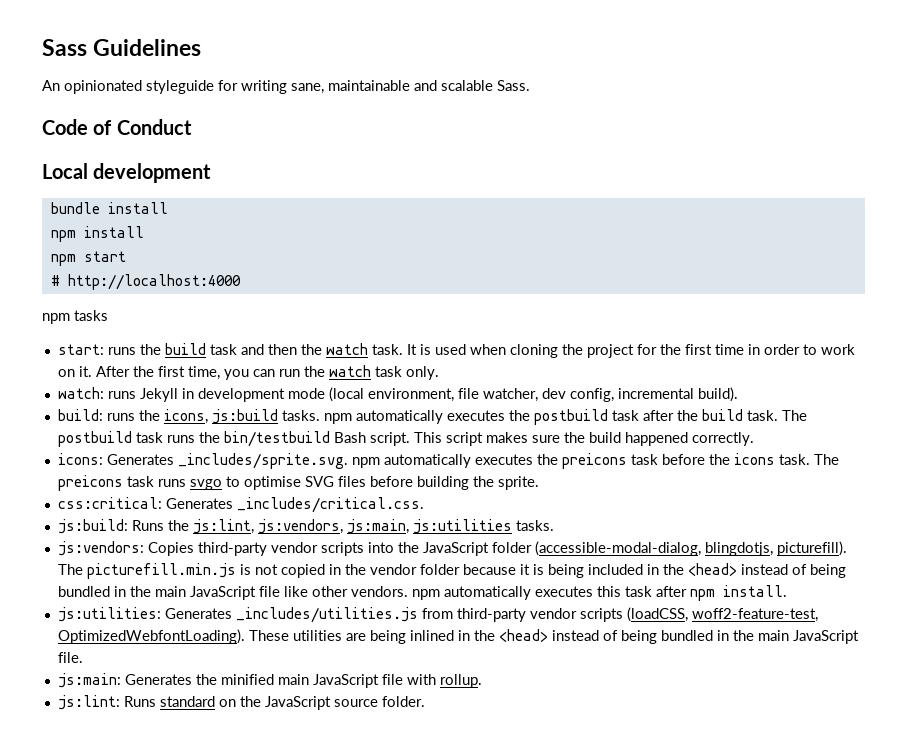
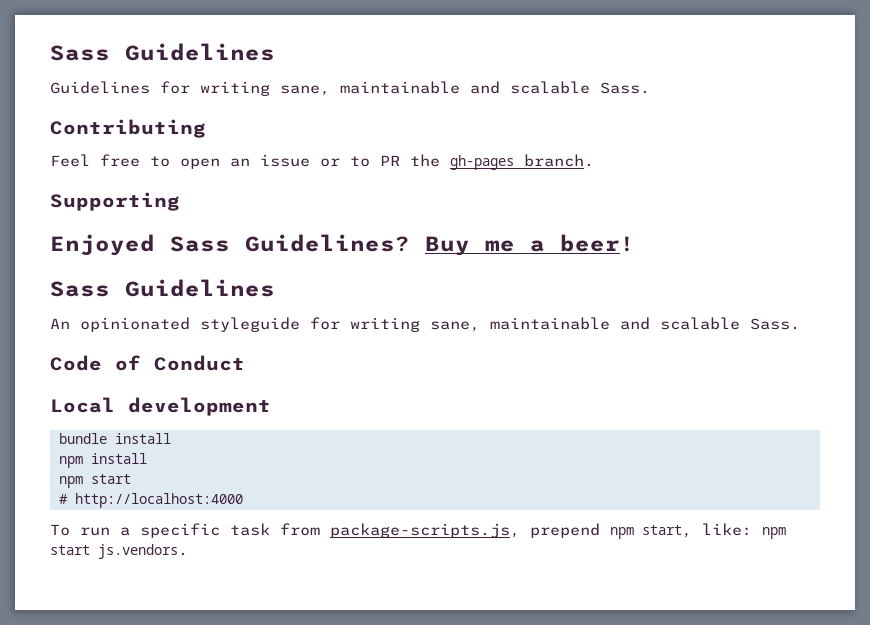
[42,39,202,56] Sass Guidelines -> [50,43,275,61] [50,81,650,96] [50,119,206,138] [50,154,594,170] [50,192,180,211] [50,234,635,256] [50,279,275,297] Sass Guidelines // Guidelines for writing sane, maintainable and scalable Sass. // Contributing // Feel free to open an issue or to PR the gh-pages branch. // Supporting // Enjoyed Sass Guidelines? Buy me a beer! // Sass Guidelines
[42,310,108,324] [57,343,855,358] [57,365,439,380] [57,387,738,402] [57,409,807,425] [57,431,754,447] [57,453,839,469] [57,475,539,491] [57,497,424,513] [57,519,554,534] [57,541,847,556] [57,563,846,579] [57,585,787,601] [57,607,818,623] [57,629,859,644] [57,652,83,663] [57,673,482,688] [57,695,425,710] npm tasks // start: runs the build task and then the watch task. It is used when cloning the project for the first time in order to work on it. After the first time, you can run the watch task only. // watch: runs Jekyll in development mode (local environment, file watcher, dev config, incremental build). // build: runs the icons, js:build tasks. npm automatically executes the postbuild task after the build task. The postbuild task runs the bin/testbuild Bash script. This script makes sure the build happened correctly. // icons: Generates _includes/sprite.svg. npm automatically executes the preicons task before the icons task. The preicons task runs svgo to optimise SVG files before building the sprite. // css:critical: Generates _includes/critical.css. // js:build: Runs the js:lint, js:vendors, js:main, js:utilities tasks. // js:vendors: Copies third-party vendor scripts into the JavaScript folder (accessible-modal-dialog, blingdotjs, picturefill). The picturefill.min.js is not copied in the vendor folder because it is being included in the <head> instead of being bundled in the main JavaScript file like other vendors. npm automatically executes this task after npm install. // js:utilities: Generates _includes/utilities.js from third-party vendor scripts (loadCSS, woff2-feature-test, OptimizedWebfontLoading). These utilities are being inlined in the <head> instead of being bundled in the main JavaScript file. // js:main: Generates the minified main JavaScript file with rollup. // js:lint: Runs standard on the JavaScript source folder. -> [50,523,786,539] [50,544,188,559] To run a specific task from package-scripts.js, prepend npm start, like: npm start js.vendors.

